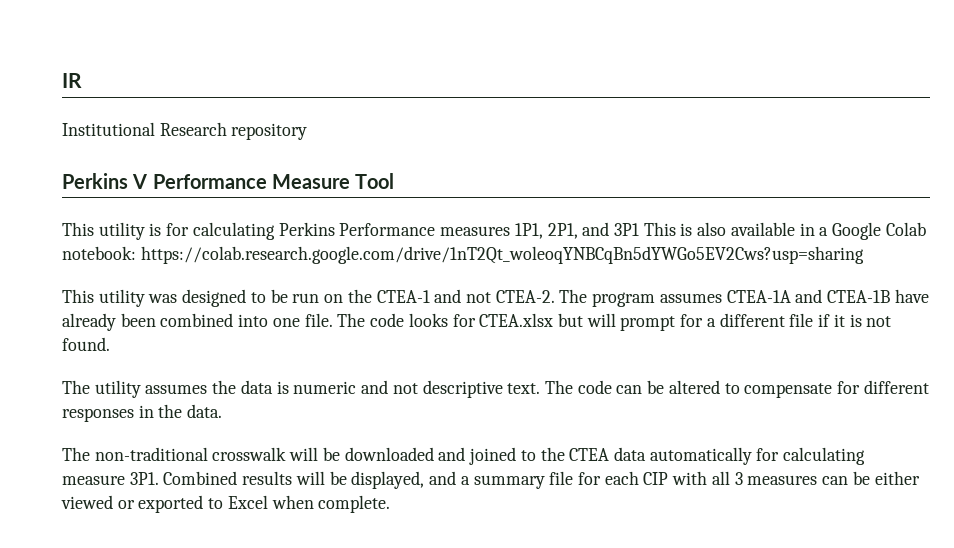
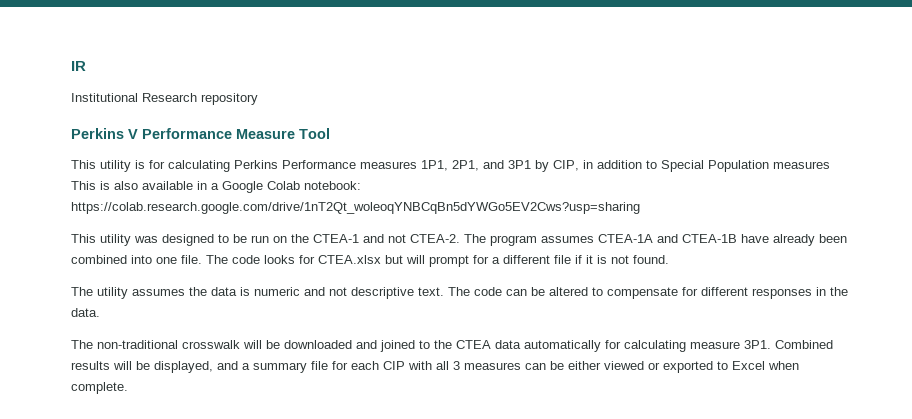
(639, 229) none -> [535,160,830,172] by CIP, in addition to Special Population measures

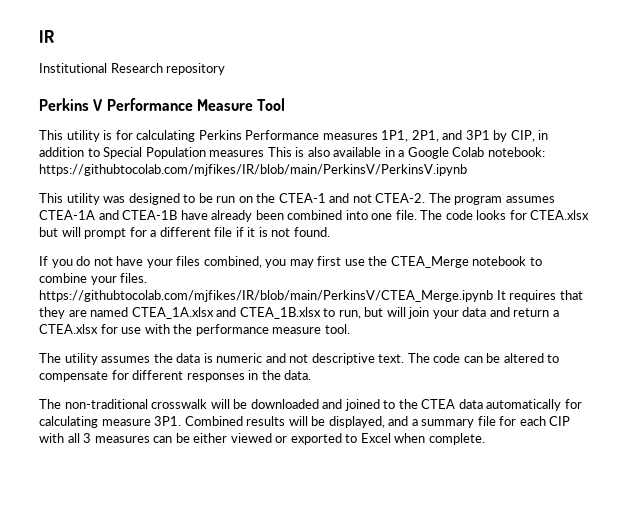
[71,202,640,214] https://colab.research.google.com/drive/1nT2Qt_woleoqYNBCqBn5dYWGo5EV2Cws?usp=sharing -> [39,164,467,176] https://githubtocolab.com/mjfikes/IR/blob/main/PerkinsV/PerkinsV.ipynb
(669, 259) none -> [39,256,542,268] [39,273,148,285] [39,290,583,302] [39,307,559,319] [39,324,350,336] // If you do not have your files combined, you may first use the CTEA_Merge notebook to combine your files. https://githubtocolab.com/mjfikes/IR/blob/main/PerkinsV/CTEA_Merge.ipynb It requires that they are named CTEA_1A.xlsx and CTEA_1B.xlsx to run, but will join your data and return a CTEA.xlsx for use with the performance measure tool.

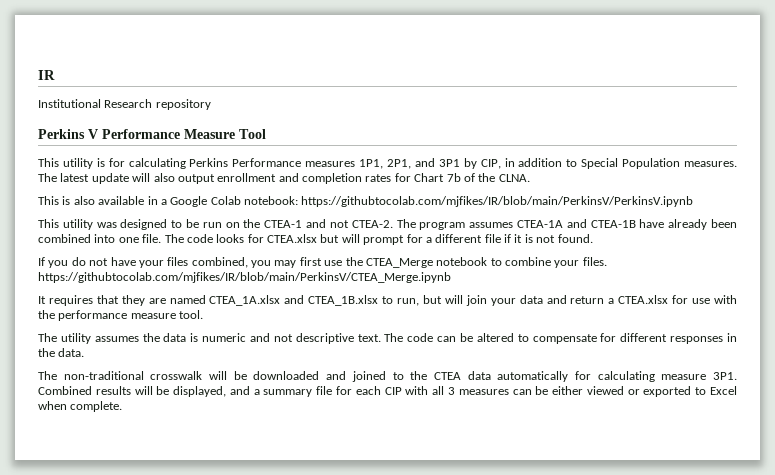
[209,150,265,157] measures -> [684,161,738,167] [38,173,530,184] measures. The latest update will also output enrollment and completion rates for Chart 7b of the CLNA. //
(493, 296) none -> (451, 277) //

